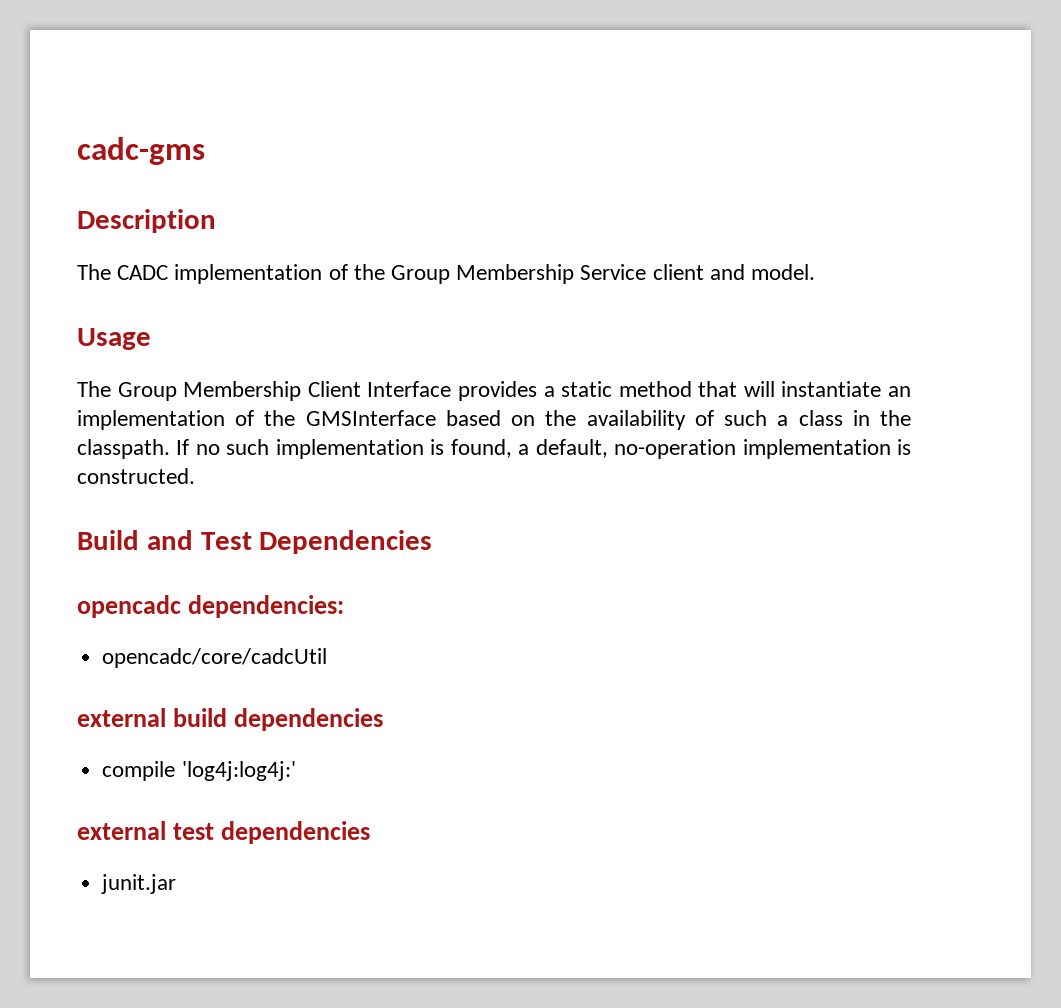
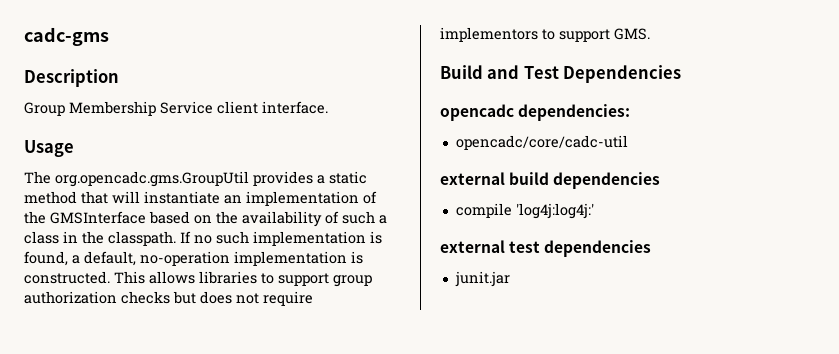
[77,264,385,284] The CADC implementation of the -> (119, 78) none
[709,264,816,280] and model. -> [262,101,328,114] interface.
[117,381,452,401] Group Membership Client Interface -> [55,171,249,187] org.opencadc.gms.GroupUtil
(195, 476) none -> [114,271,372,287] [24,291,313,306] [440,27,650,42] This allows libraries to support group authorization checks but does not require implementors to support GMS.
[102,648,328,668] opencadc/core/cadcUtil -> [455,135,628,150] opencadc/core/cadc-util

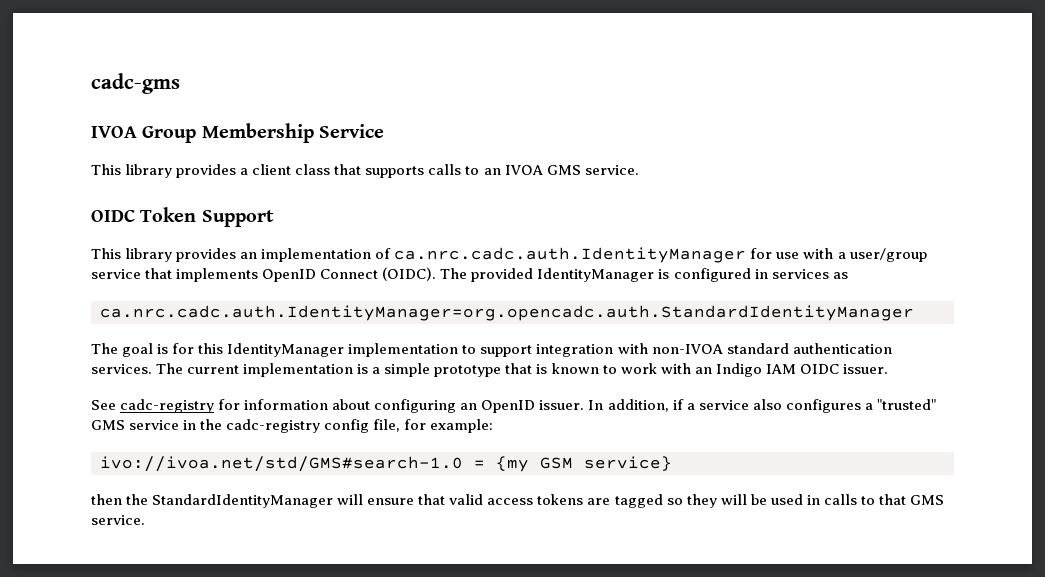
[24,69,119,87] Description // -> [91,126,137,138] IVOA
[217,101,328,114] [24,140,74,157] [24,171,367,187] [24,191,377,206] [24,211,387,227] [24,231,382,246] [24,251,363,266] [24,271,372,287] [24,291,313,306] [440,27,650,42] [440,65,682,83] [440,104,631,121] [455,135,628,150] [440,172,661,189] [455,203,594,219] [440,240,652,257] [454,271,510,287] client interface. // Usage // The org.opencadc.gms.GroupUtil provides a static method that will instantiate an implementation of the GMSInterface based on the availability of such a class in the classpath. If no such implementation is found, a default, no-operation implementation is constructed. This allows libraries to support group authorization checks but does not require implementors to support GMS. // Build and Test Dependencies // opencadc dependencies: // opencadc/core/cadc-util // external build dependencies // compile 'log4j:log4j:' // external test dependencies // junit.jar -> [91,164,639,178] [91,207,274,227] [91,247,927,263] [91,267,848,282] [100,305,914,321] [91,343,892,357] [91,363,888,377] [91,399,936,413] [91,419,494,433] [100,456,672,472] [91,494,944,508] [91,515,145,525] // This library provides a client class that supports calls to an IVOA GMS service. // OIDC Token Support // This library provides an implementation of ca.nrc.cadc.auth.IdentityManager for use with a user/group service that implements OpenID Connect (OIDC). The provided IdentityManager is configured in services as // ca.nrc.cadc.auth.IdentityManager=org.opencadc.auth.StandardIdentityManager // The goal is for this IdentityManager implementation to support integration with non-IVOA standard authentication services. The current implementation is a simple prototype that is known to work with an Indigo IAM OIDC issuer. // See cadc-registry for information about configuring an OpenID issuer. In addition, if a service also configures a "trusted" GMS service in the cadc-registry config file, for example: // ivo://ivoa.net/std/GMS#search-1.0 = {my GSM service} // then the StandardIdentityManager will ensure that valid access tokens are tagged so they will be used in calls to that GMS service.

